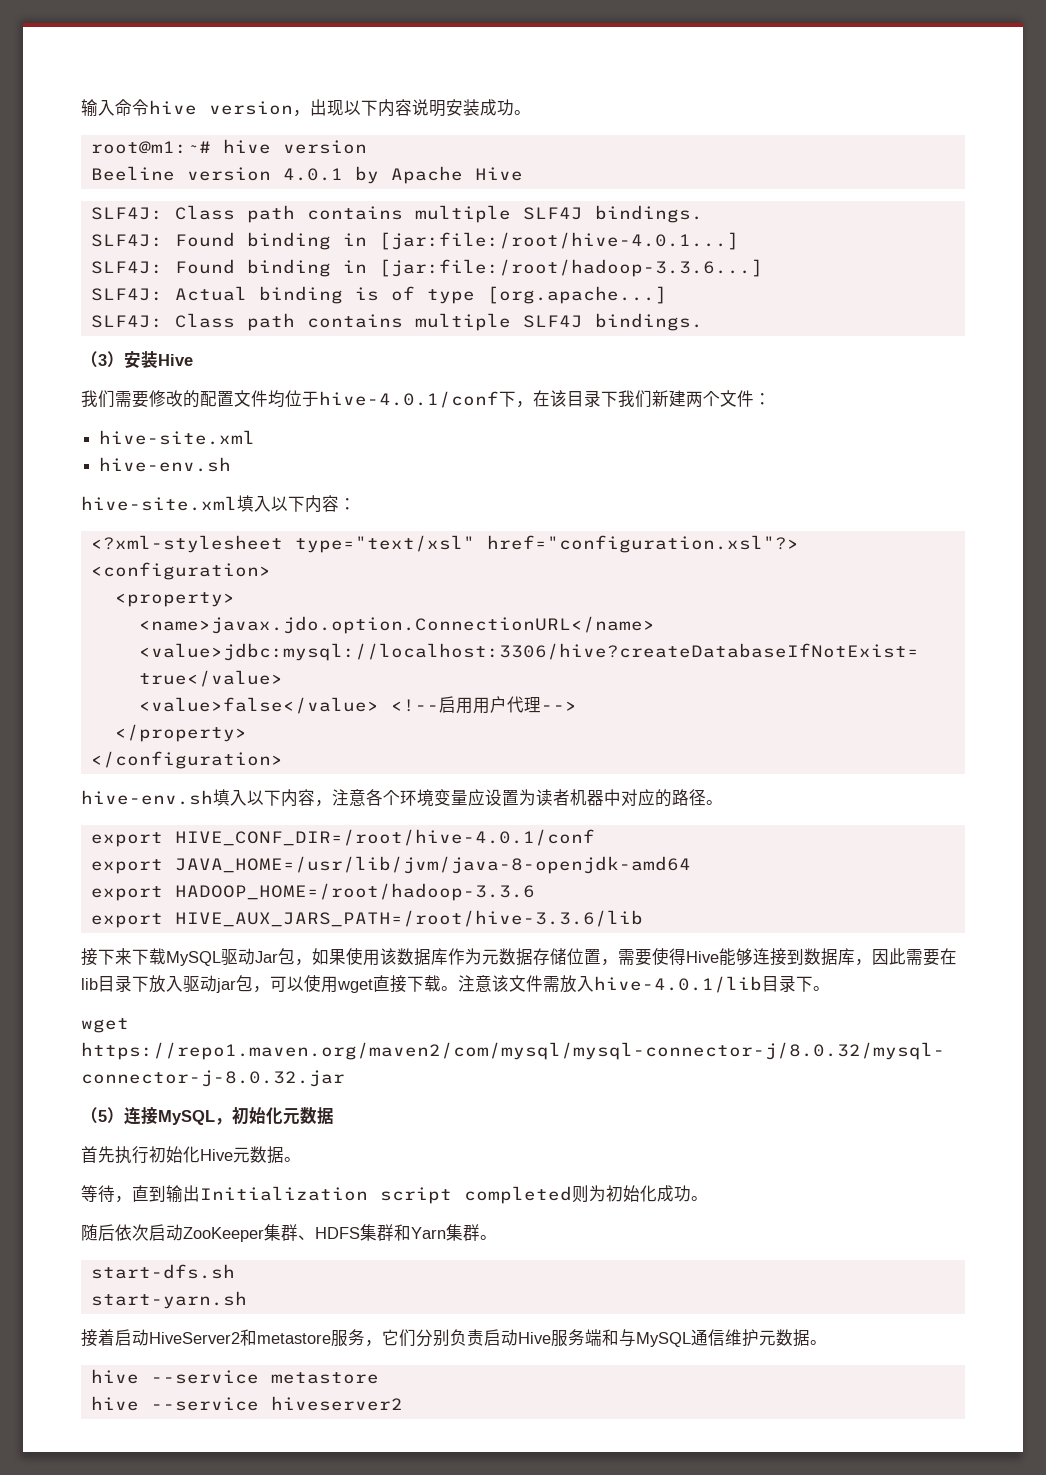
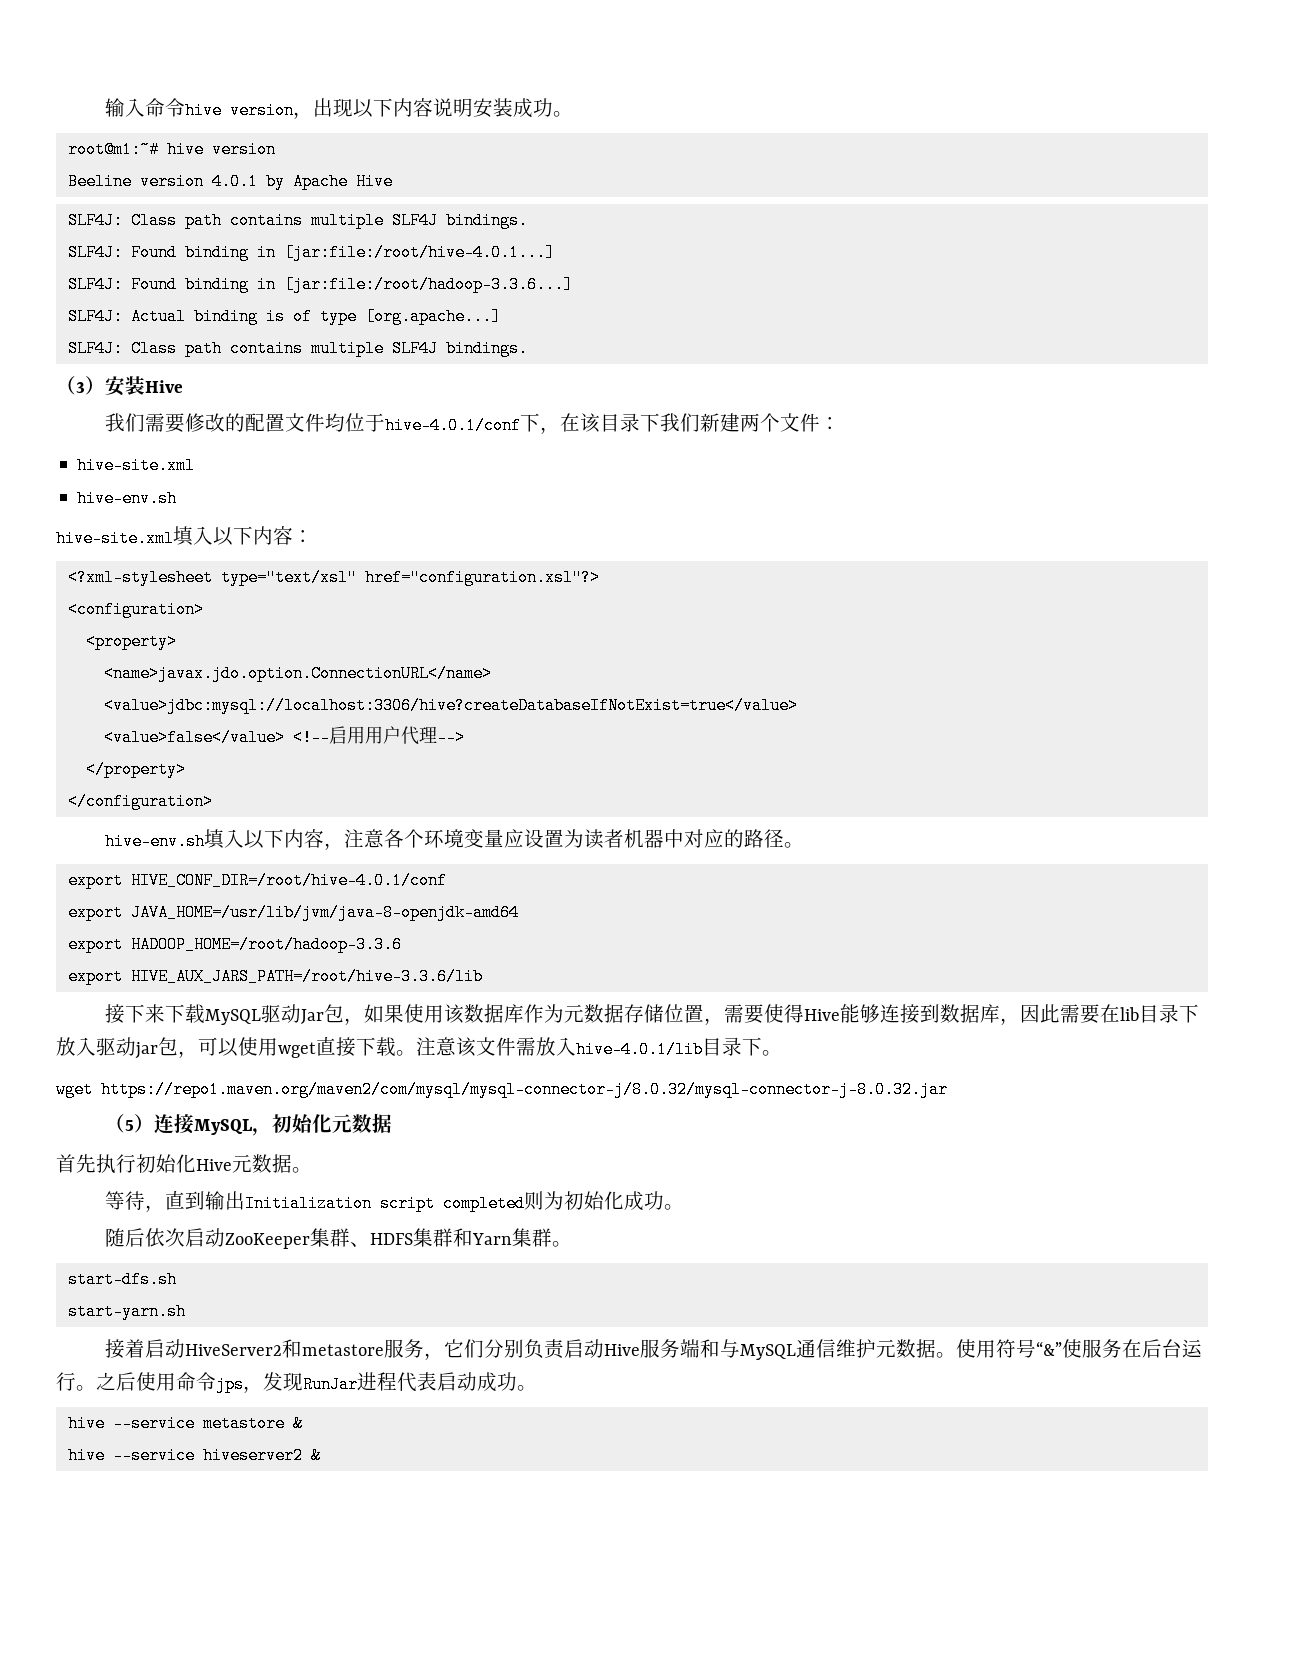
(827, 1342) none -> [955,1339,1202,1358] [56,1372,537,1393] 使用符号“&”使服务在后台运行。之后使用命令jps，发现RunJar进程代表启动成功。
(379, 1378) none -> [292,1415,303,1432] &
(403, 1403) none -> [310,1447,321,1464] &

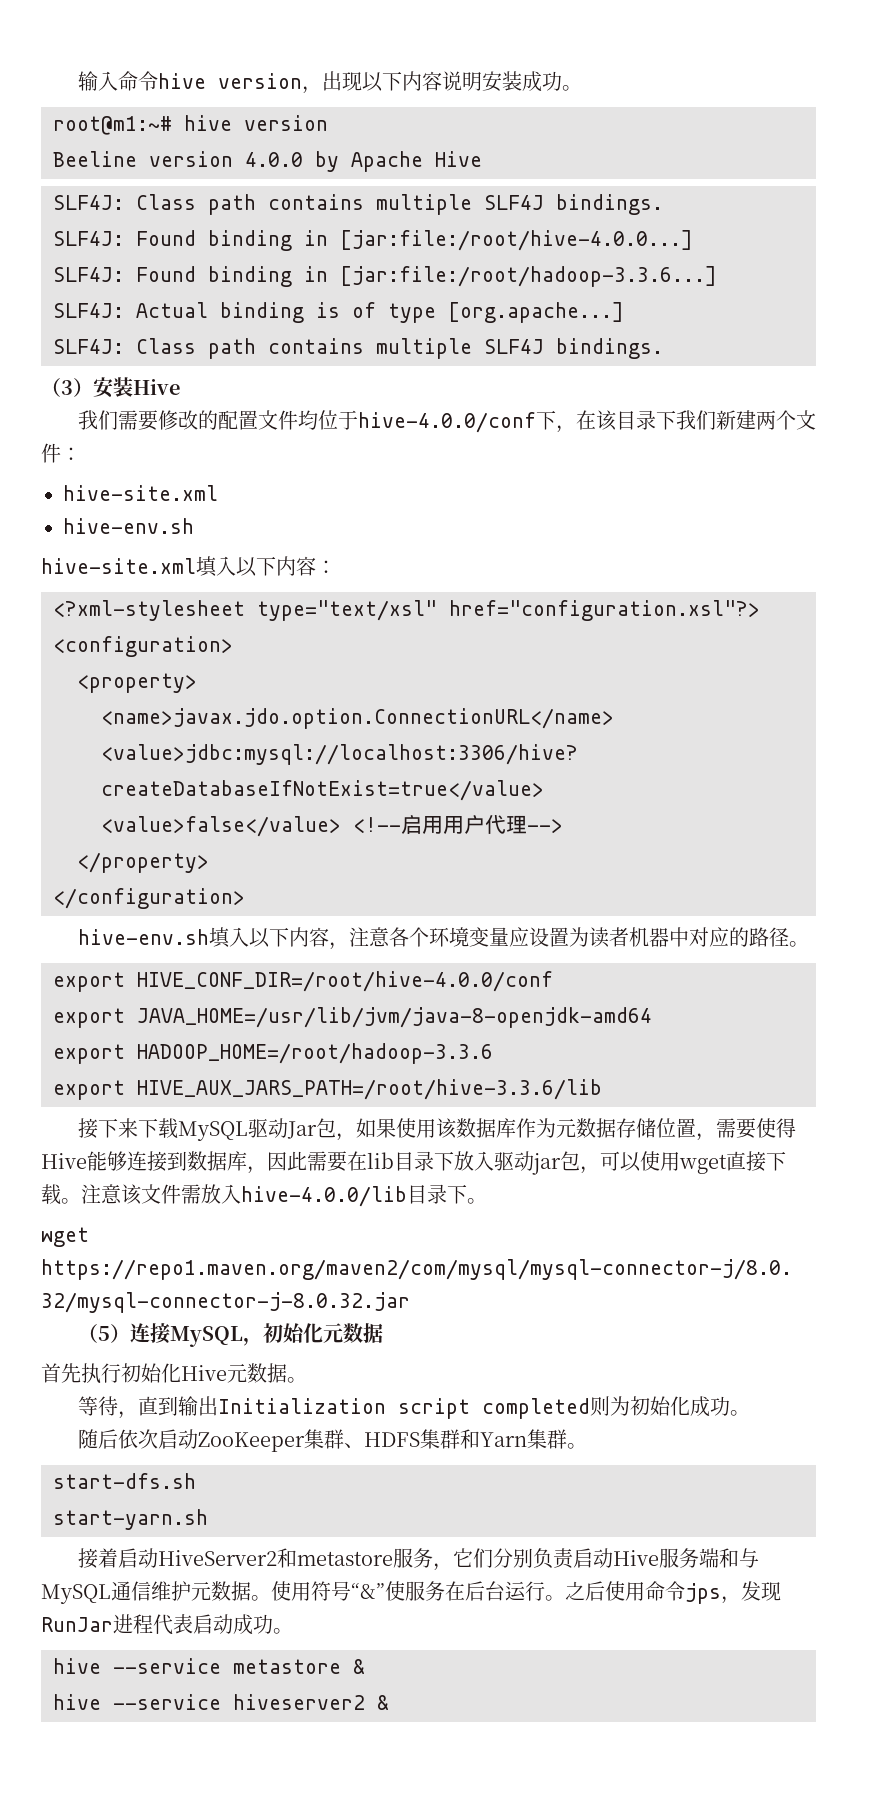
[211,173,258,190] 4.0.1 -> [245,152,303,167] 4.0.0
[283,244,555,261] [jar:file:/root/hive-4.0.1...] -> [340,230,693,251] [jar:file:/root/hive-4.0.0...]
[384,417,521,434] hive-4.0.1/conf -> [357,412,536,433] hive-4.0.0/conf
[130,872,447,889] HIVE_CONF_DIR=/root/hive-4.0.1/conf -> [137,971,553,992] HIVE_CONF_DIR=/root/hive-4.0.0/conf
[576,1041,703,1058] hive-4.0.1/lib -> [241,1186,407,1207] hive-4.0.0/lib

